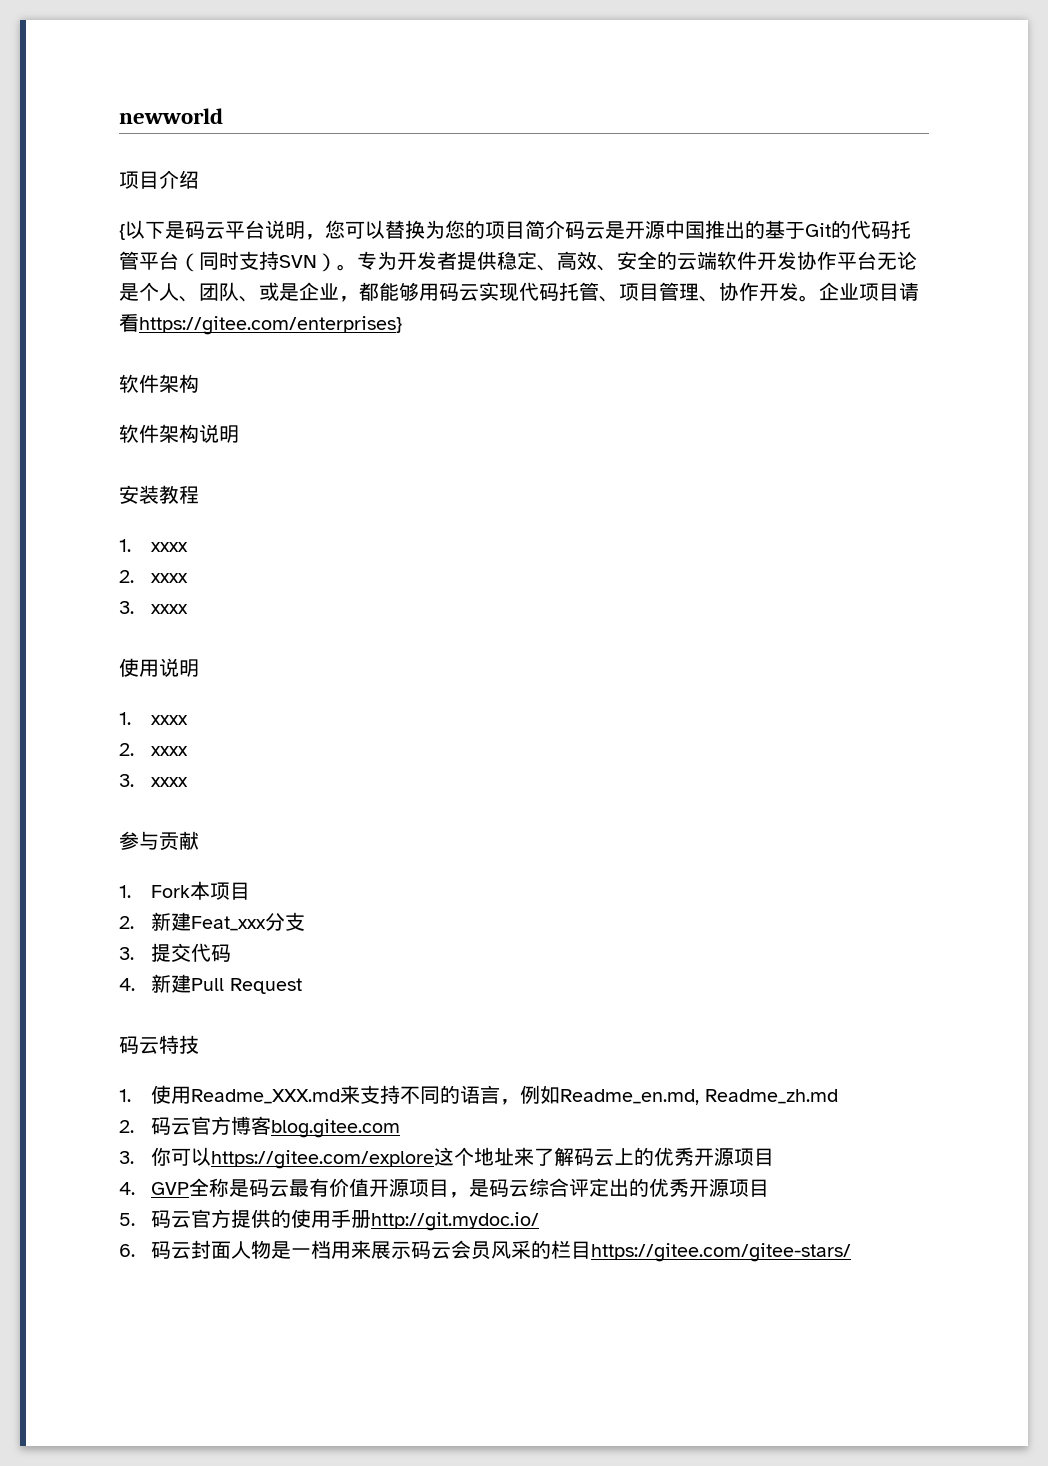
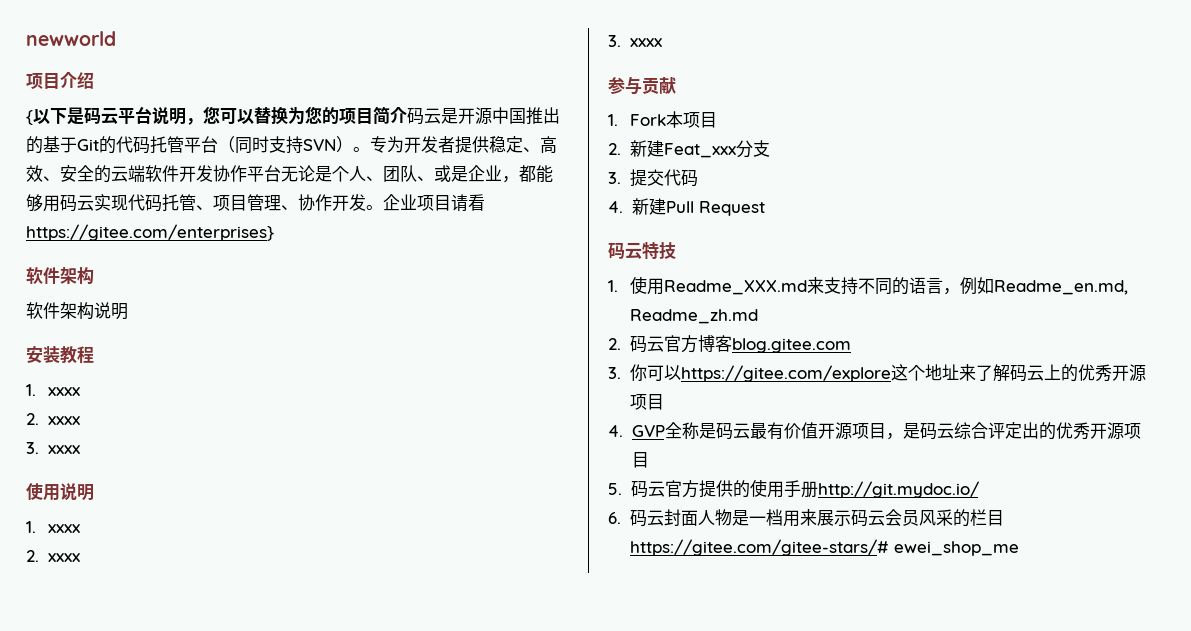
[590,1243,851,1262] https://gitee.com/gitee-stars/ -> [629,539,1019,556] https://gitee.com/gitee-stars/# ewei_shop_me

